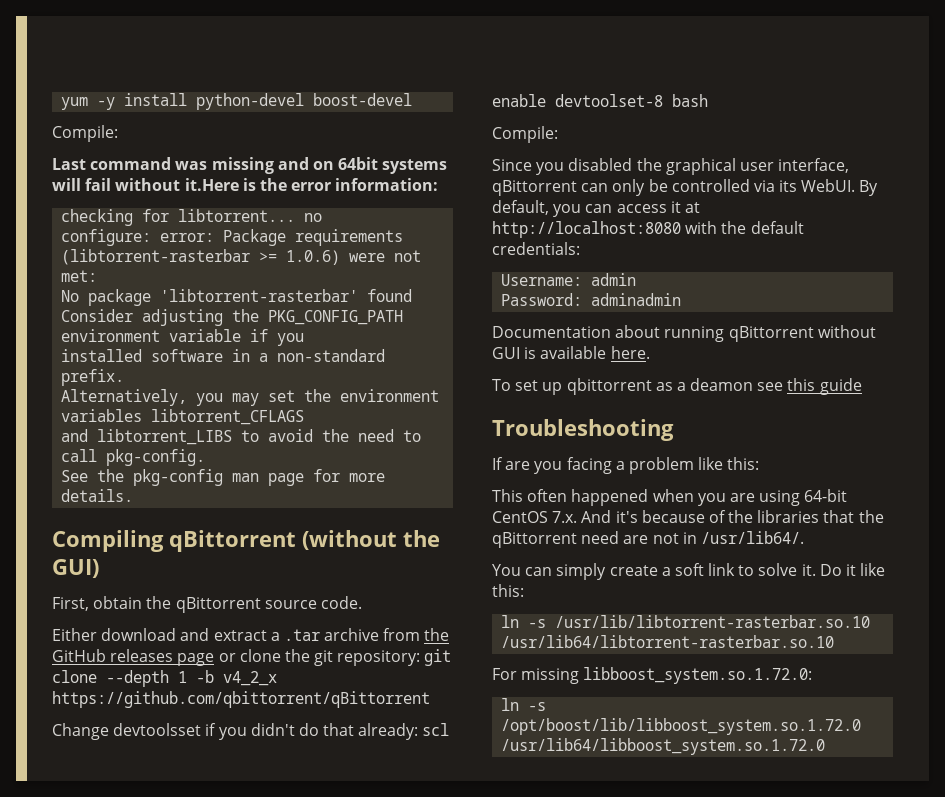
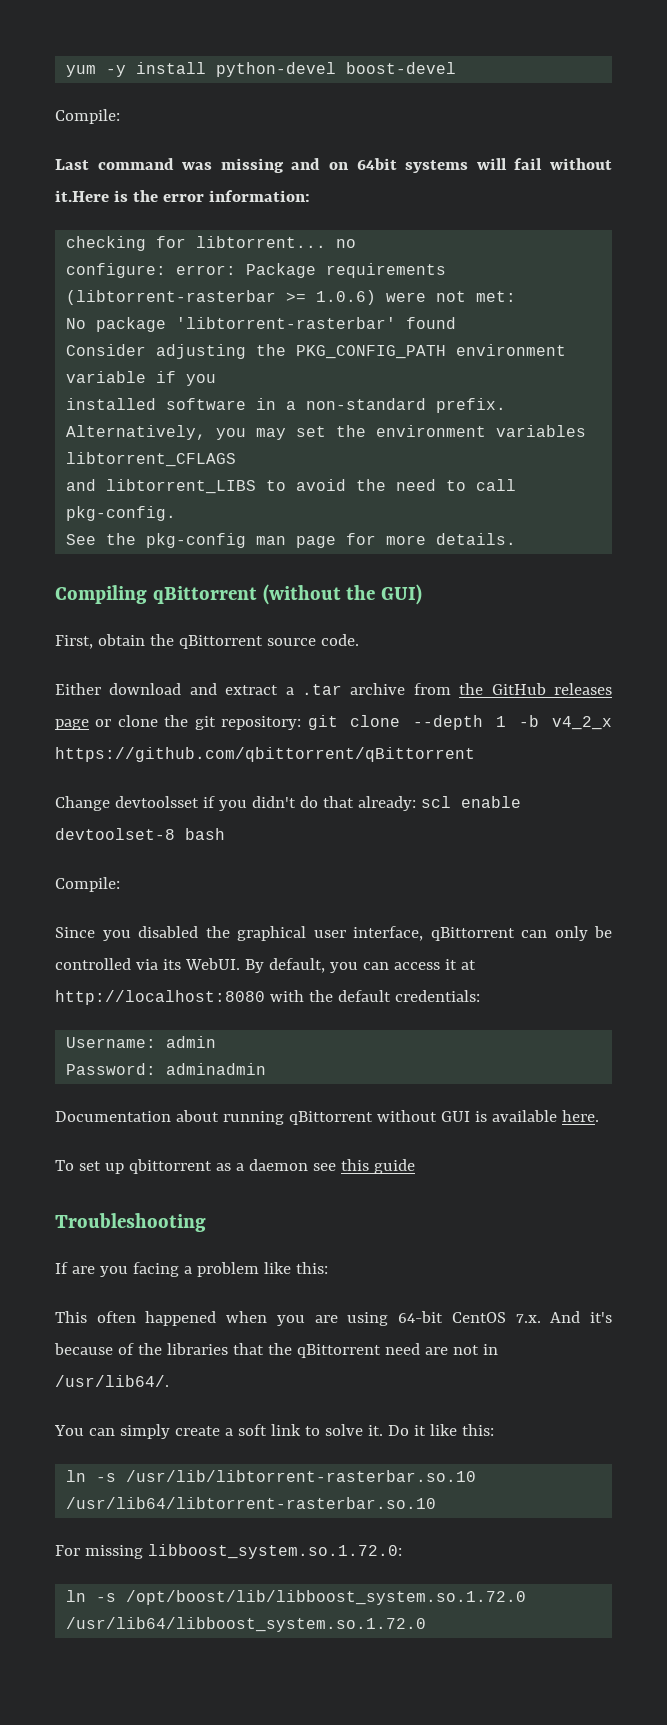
[690,378,754,391] deamon -> [248,1159,308,1171] daemon

